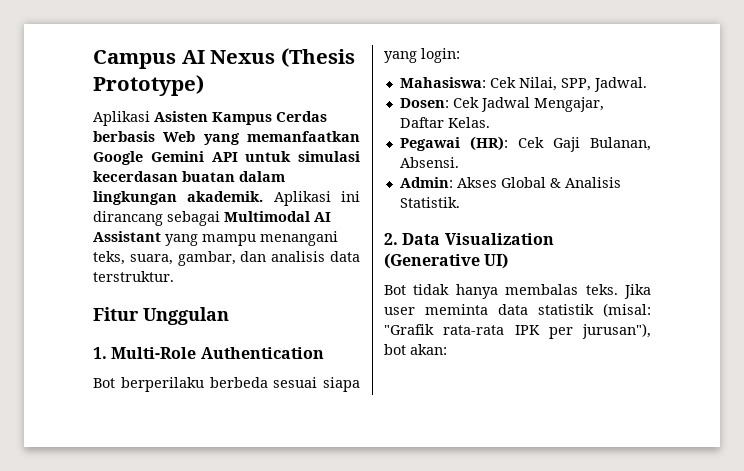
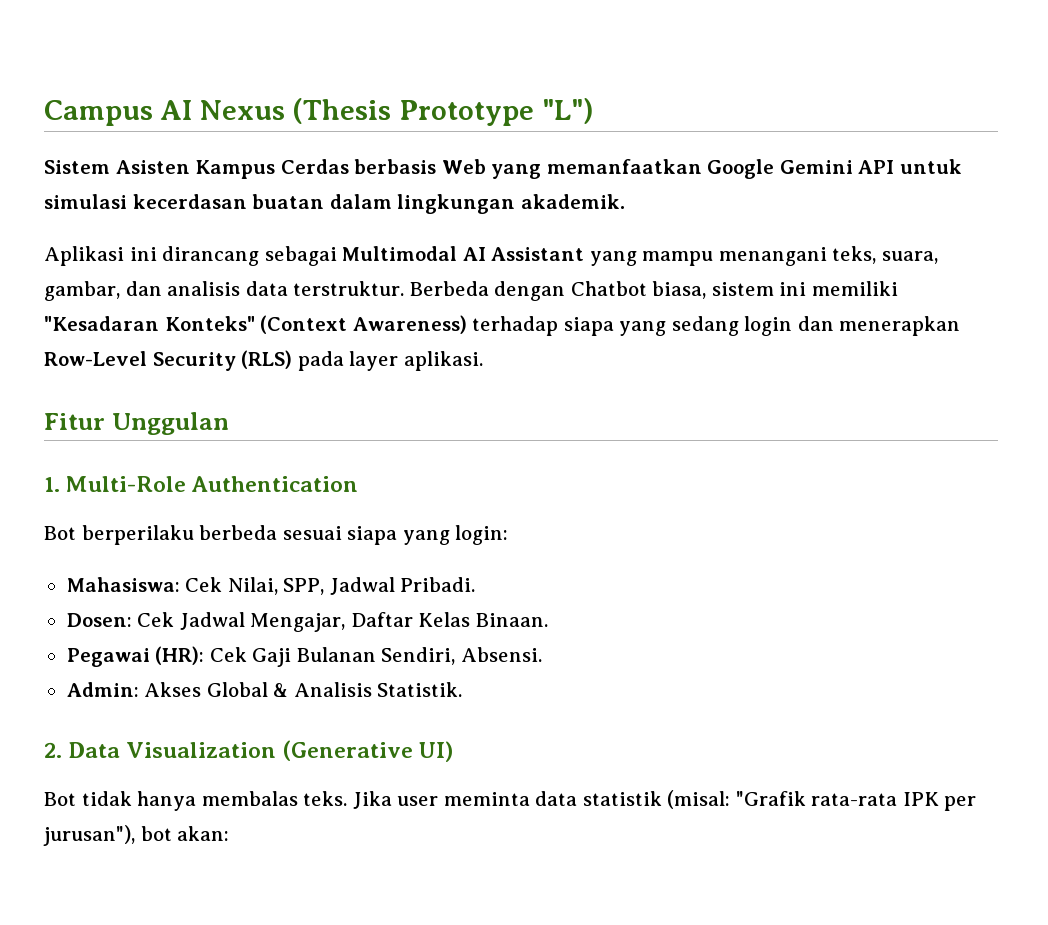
[93,75,204,96] [93,111,150,126] Prototype) // Aplikasi -> [399,98,595,126] [44,160,110,174] Prototype "L") // Sistem
(264, 196) none -> (625, 201) //
(174, 276) none -> [409,281,898,301] [44,315,961,336] [44,350,483,371] Berbeda dengan Chatbot biasa, sistem ini memiliki "Kesadaran Konteks" (Context Awareness) terhadap siapa yang sedang login dan menerapkan Row-Level Security (RLS) pada layer aplikasi.
[593,77,647,92] Jadwal. -> [329,577,476,595] Jadwal Pribadi.
[447,117,490,128] Kelas. -> [418,612,548,627] Kelas Binaan.
[590,137,651,151] Bulanan, -> [296,647,456,665] Bulanan Sendiri,

